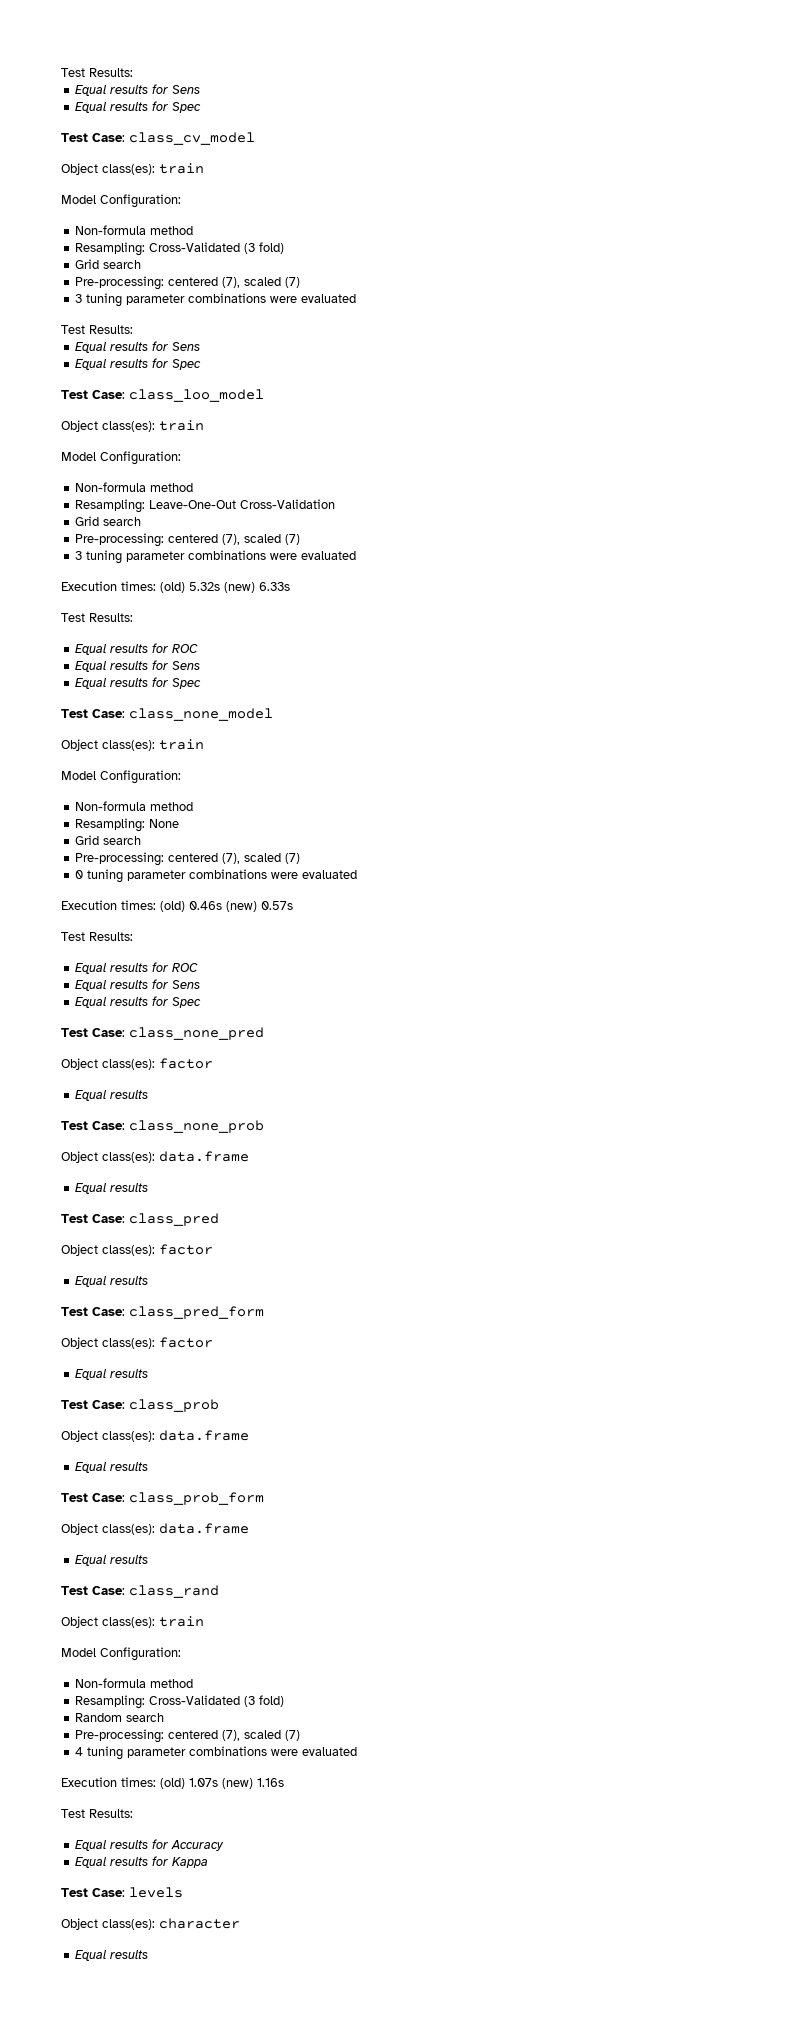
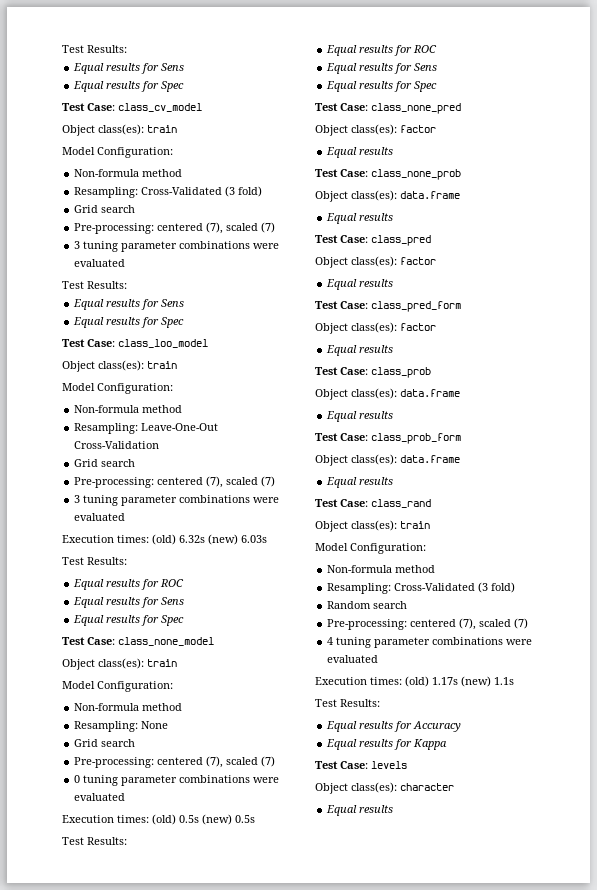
[189,582,290,593] 5.32s (new) 6.33s -> [179,534,267,545] 6.32s (new) 6.03s
[189,901,293,912] 0.46s (new) 0.57s -> [179,814,255,825] 0.5s (new) 0.5s
[189,1778,284,1789] 1.07s (new) 1.16s -> [432,676,514,687] 1.17s (new) 1.1s

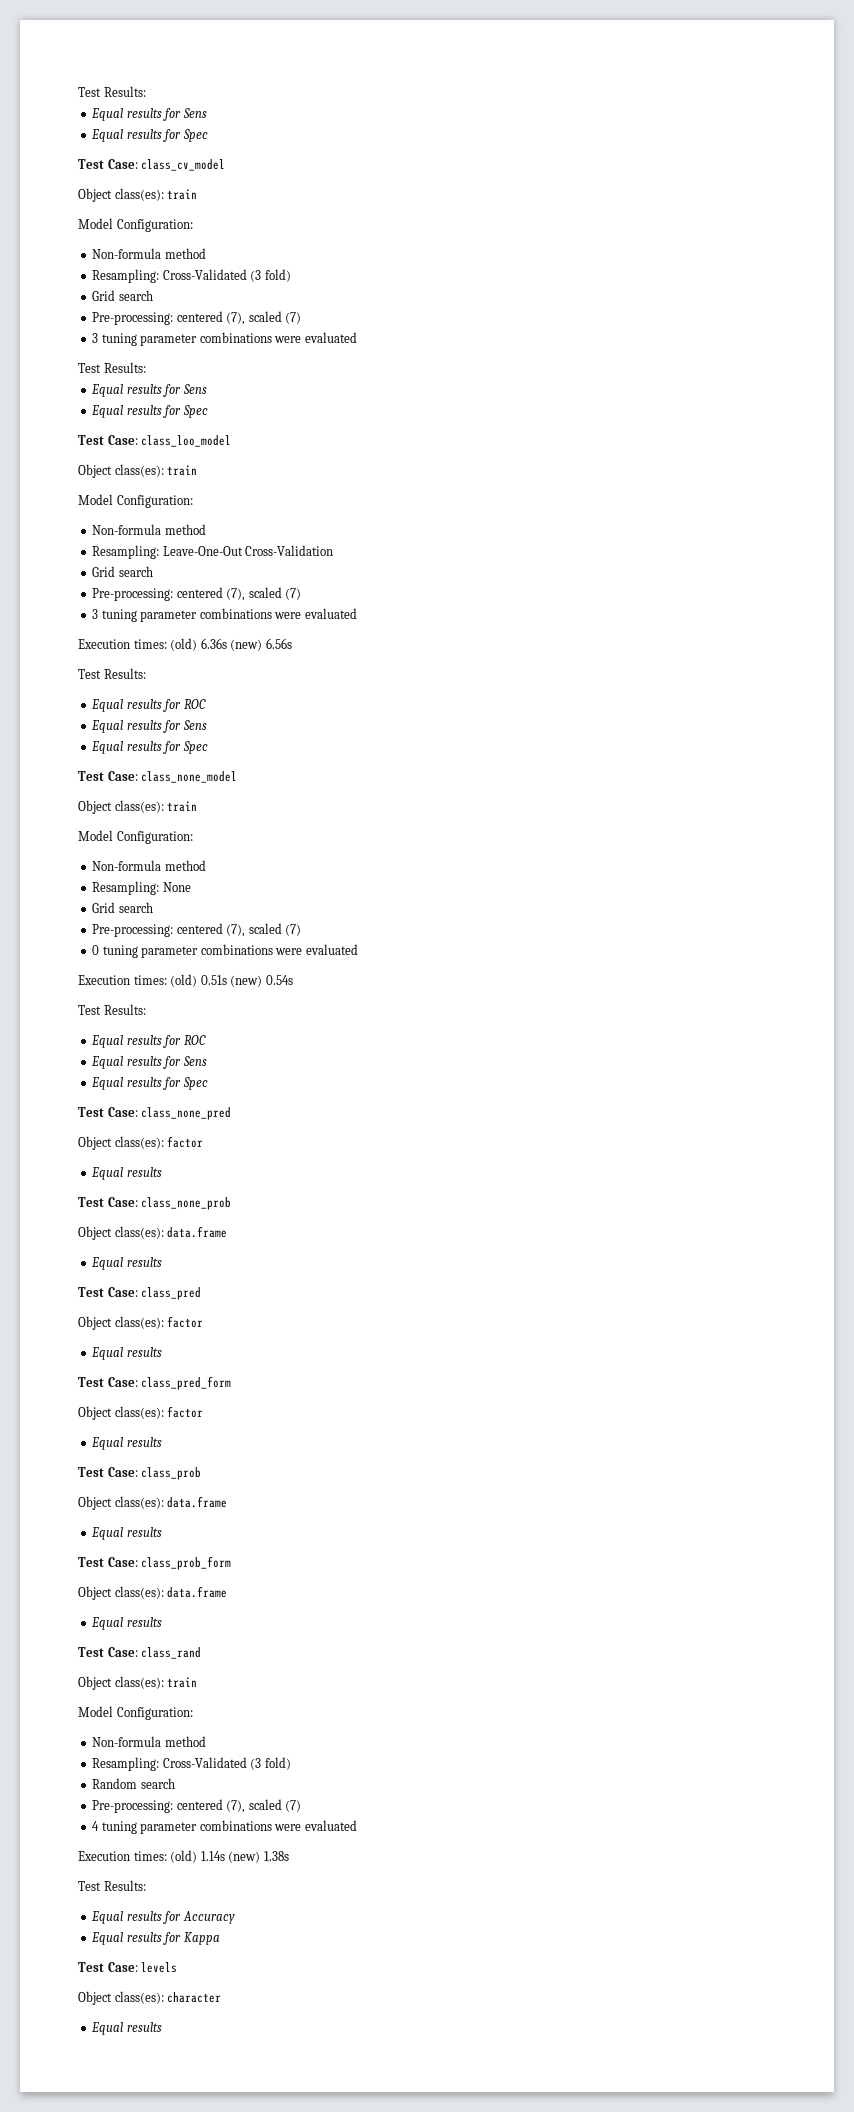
[179,534,267,545] 6.32s (new) 6.03s -> [200,638,292,651] 6.36s (new) 6.56s
[179,814,255,825] 0.5s (new) 0.5s -> [200,975,293,987] 0.51s (new) 0.54s
[432,676,514,687] 1.17s (new) 1.1s -> [200,1851,289,1863] 1.14s (new) 1.38s

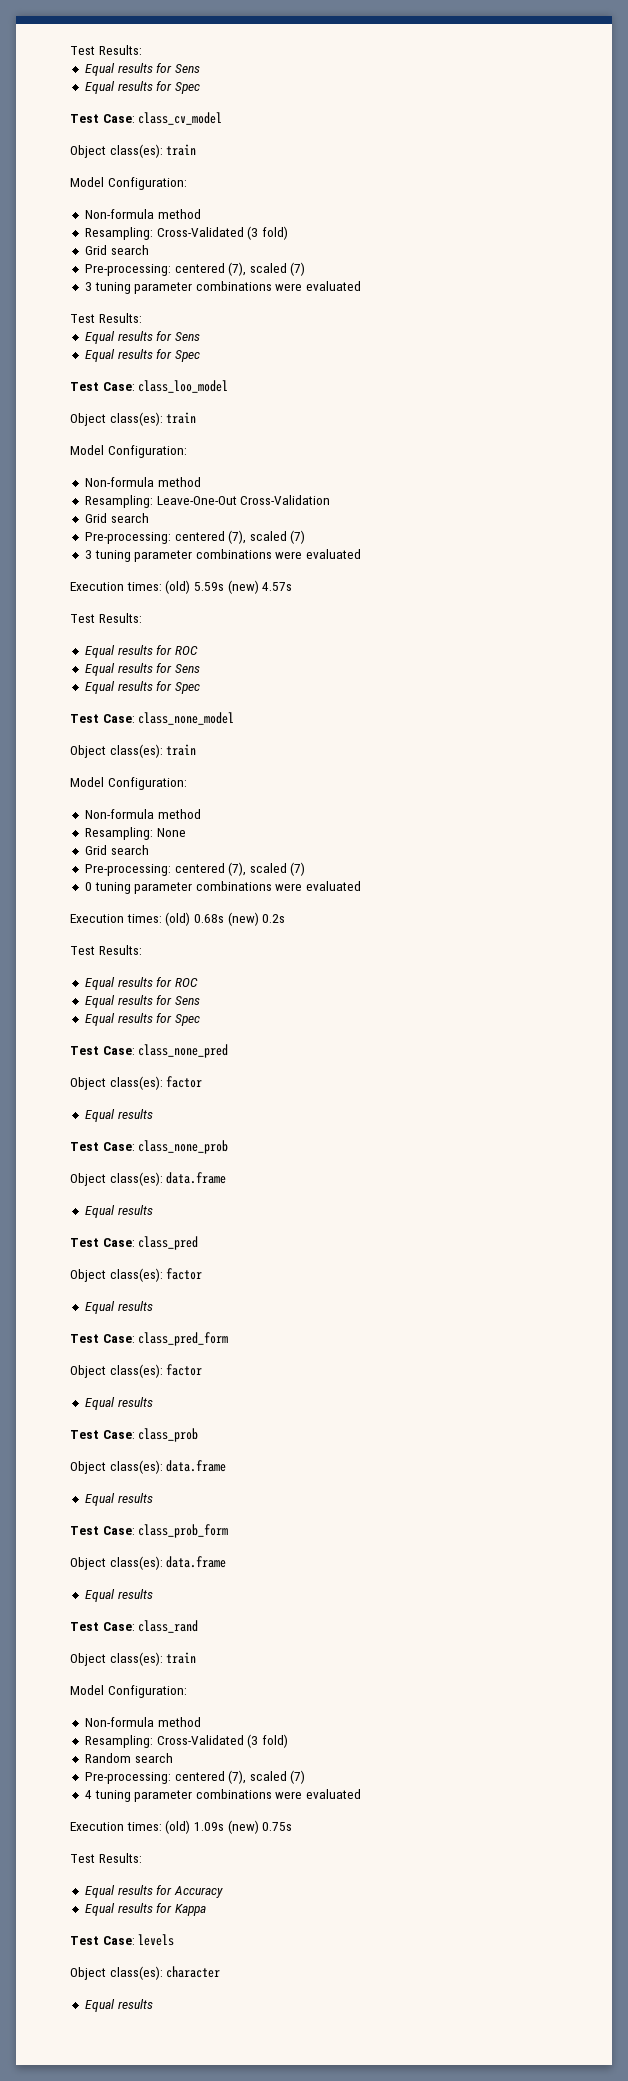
[200,638,292,651] 6.36s (new) 6.56s -> [193,580,293,594] 5.59s (new) 4.57s
[200,975,293,987] 0.51s (new) 0.54s -> [193,912,286,926] 0.68s (new) 0.2s
[200,1851,289,1863] 1.14s (new) 1.38s -> [193,1820,293,1834] 1.09s (new) 0.75s

